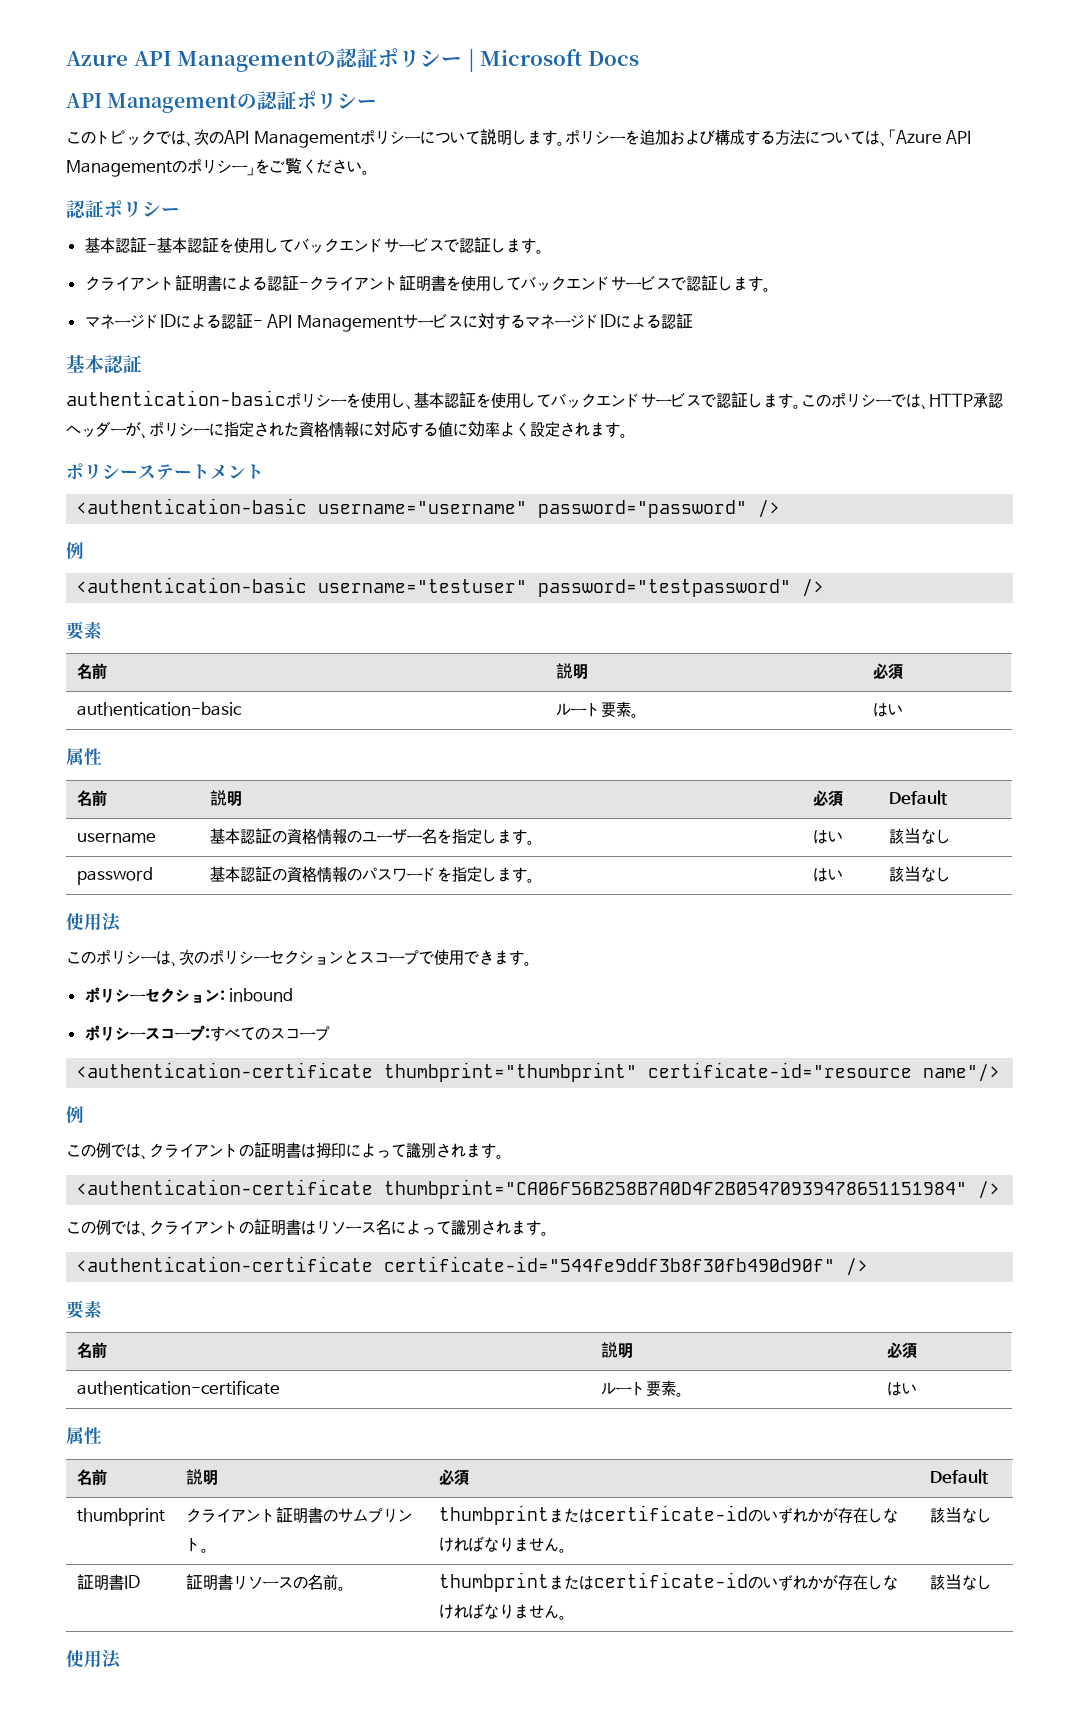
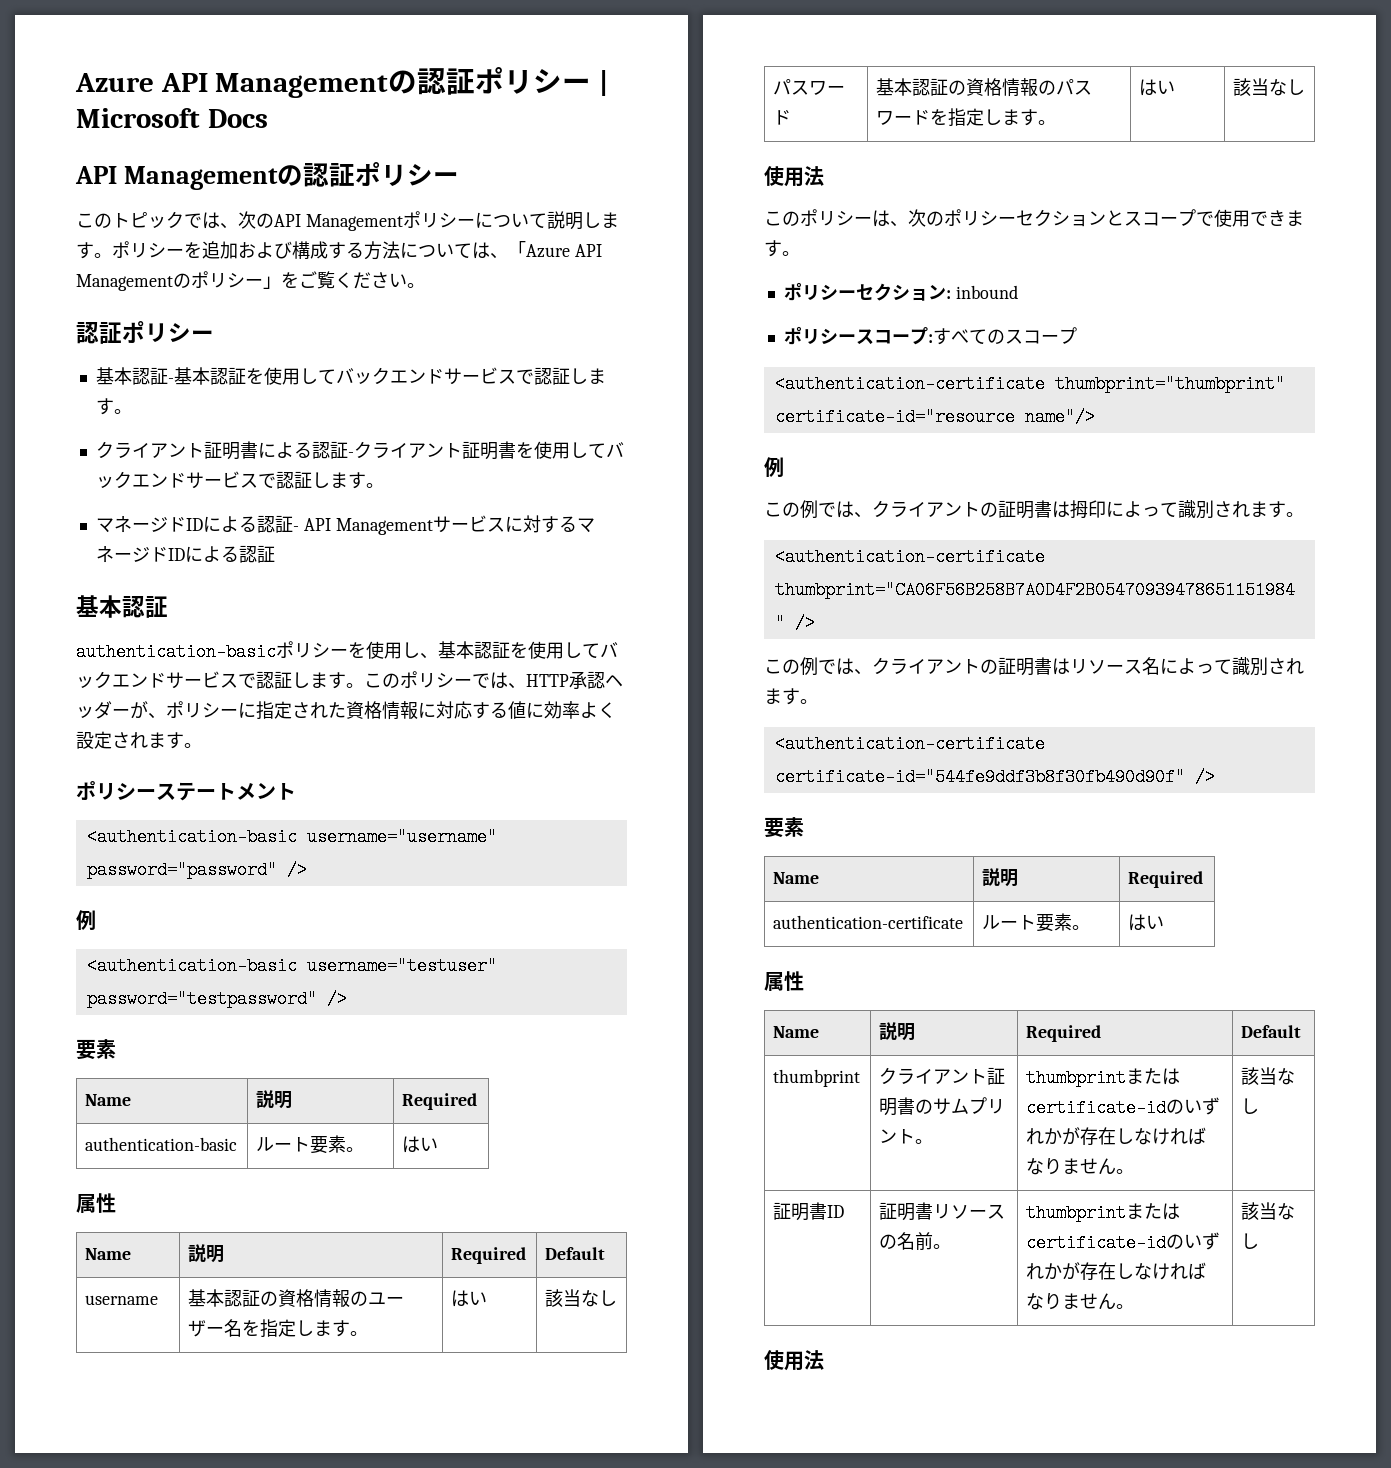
[76,663,107,680] [555,663,588,680] [872,663,903,680] 名前 | 説明 | 必須 -> [85,1094,132,1106] [256,1090,293,1109] [402,1093,478,1110] Name | 説明 | Required
[76,790,107,807] [209,790,242,807] [812,790,843,807] 名前 | 説明 | 必須 -> [85,1248,132,1260] [188,1244,225,1263] [451,1247,527,1264] Name | 説明 | Required
[76,867,153,885] password -> [773,79,846,95] [773,110,792,125] パスワード
[76,1342,107,1359] [600,1342,633,1359] [886,1342,917,1359] 名前 | 説明 | 必須 -> [773,872,820,884] [982,868,1019,887] [1128,871,1204,888] Name | 説明 | Required
[76,1469,107,1486] [185,1469,218,1486] [438,1469,469,1486] 名前 | 説明 | 必須 -> [773,1026,820,1038] [879,1022,916,1041] [1026,1025,1102,1042] Name | 説明 | Required

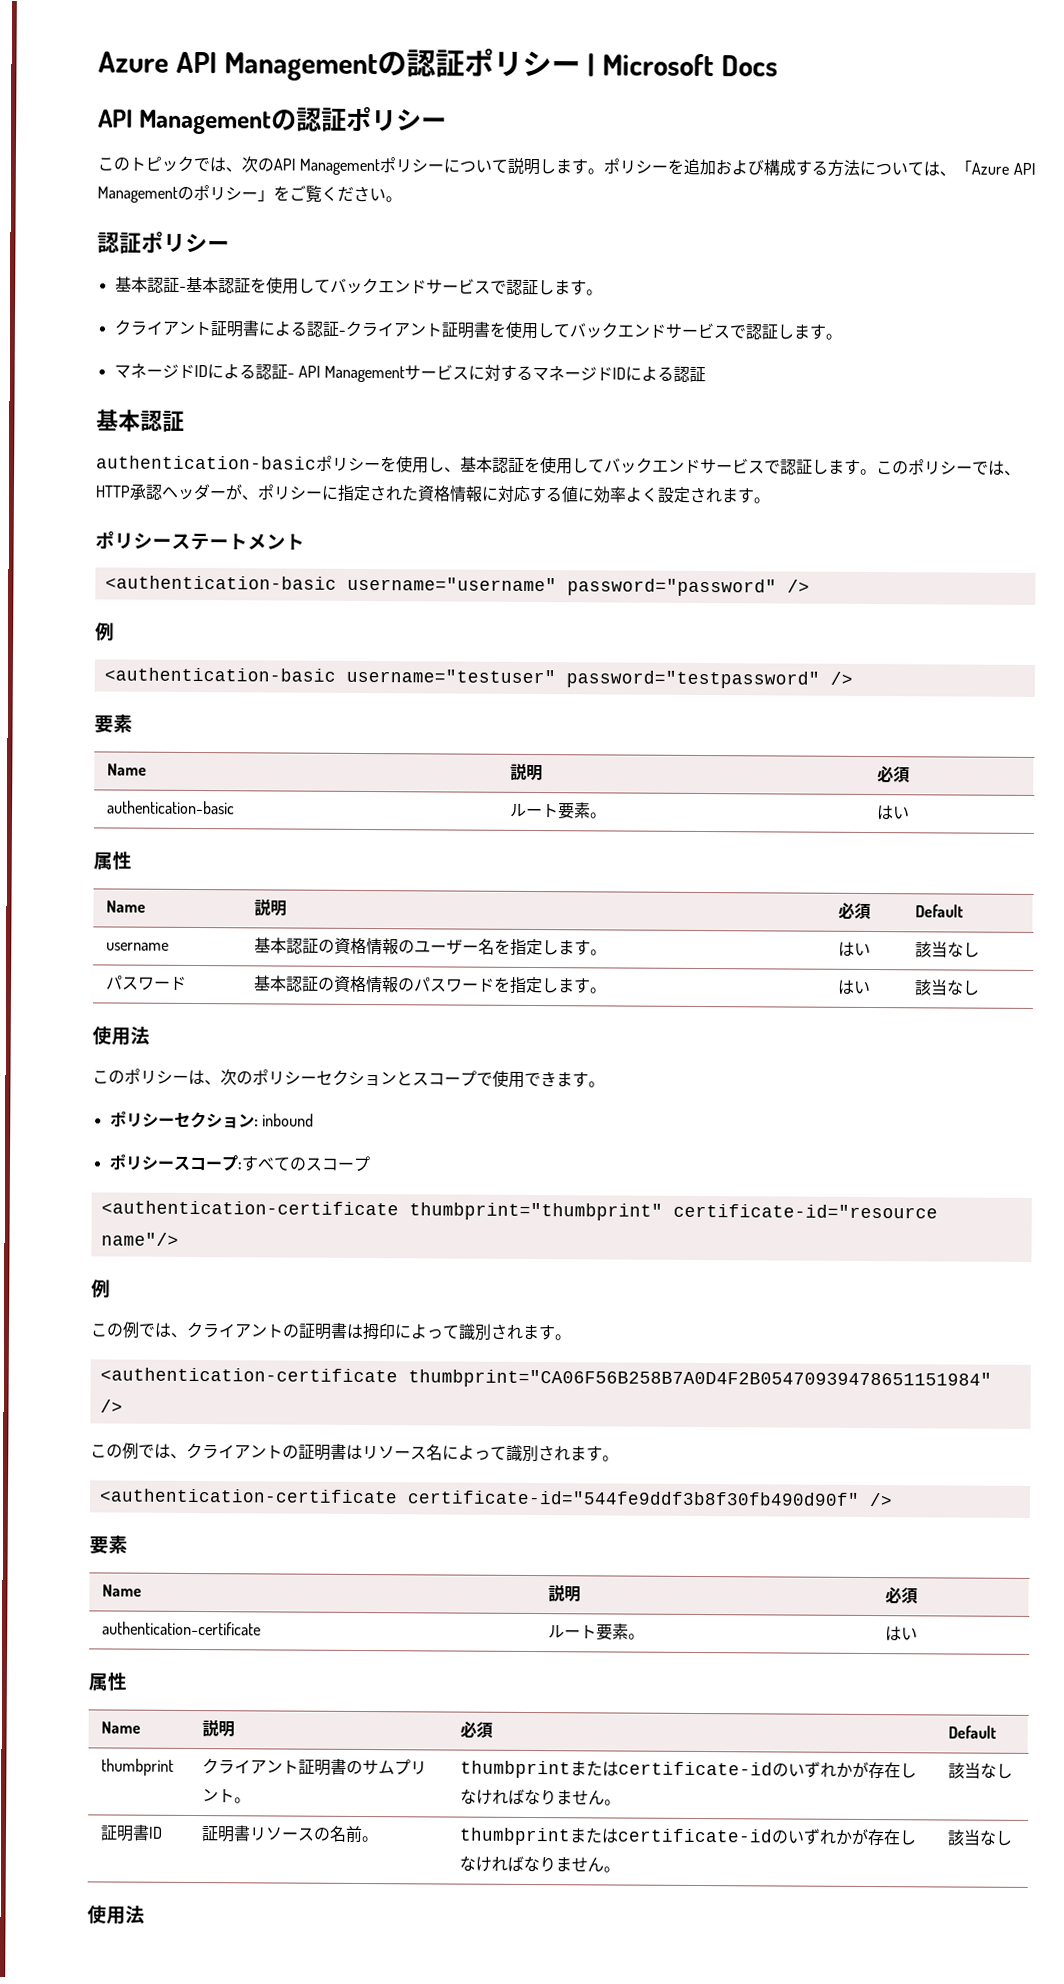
[402,1093,478,1110] Required -> [876,766,910,783] 必須
[451,1247,527,1264] Required -> [837,902,871,920] 必須
[1128,871,1204,888] Required -> [884,1587,918,1604] 必須
[1026,1025,1102,1042] Required -> [459,1721,493,1738] 必須

